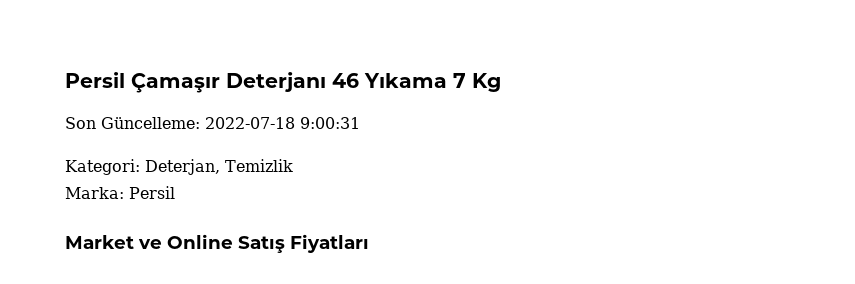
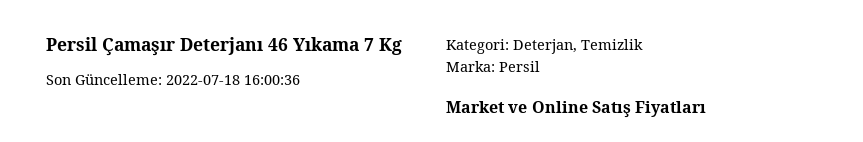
[300,117,360,129] 9:00:31 -> [244,75,300,85] 16:00:36

